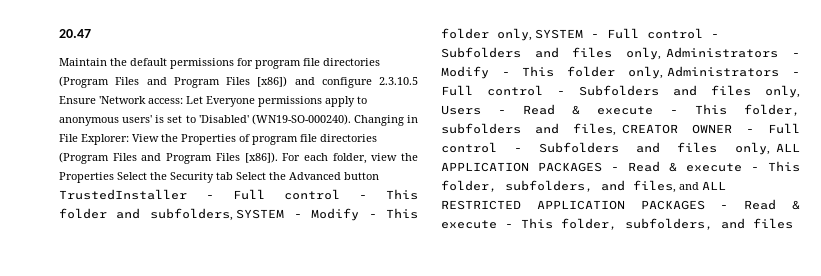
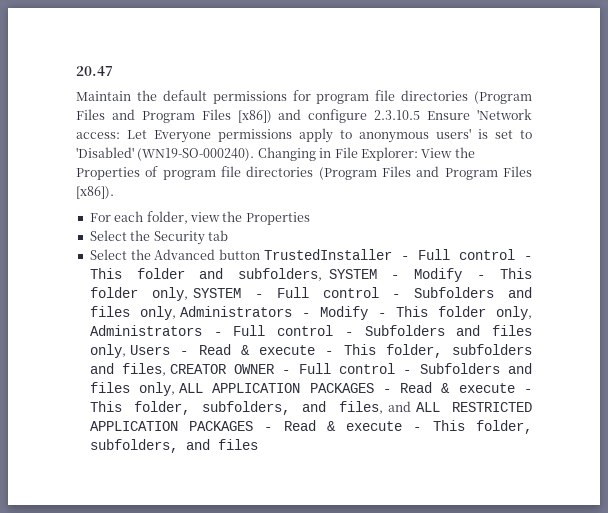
(278, 157) none -> (114, 192) //
(114, 177) none -> (310, 218) //
(233, 176) none -> (228, 235) //

